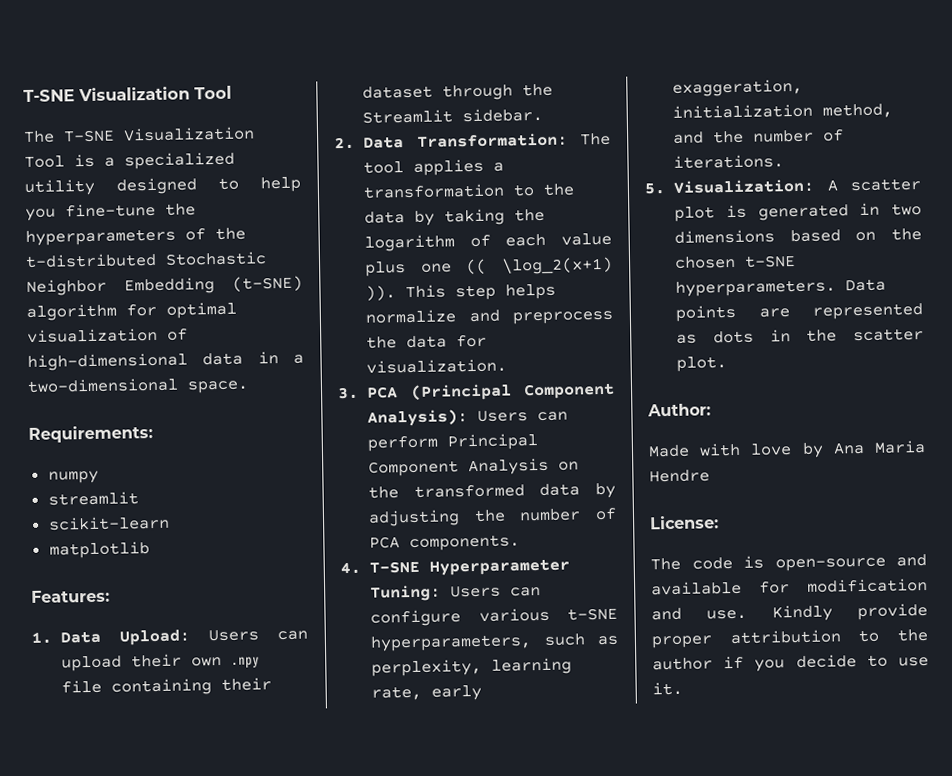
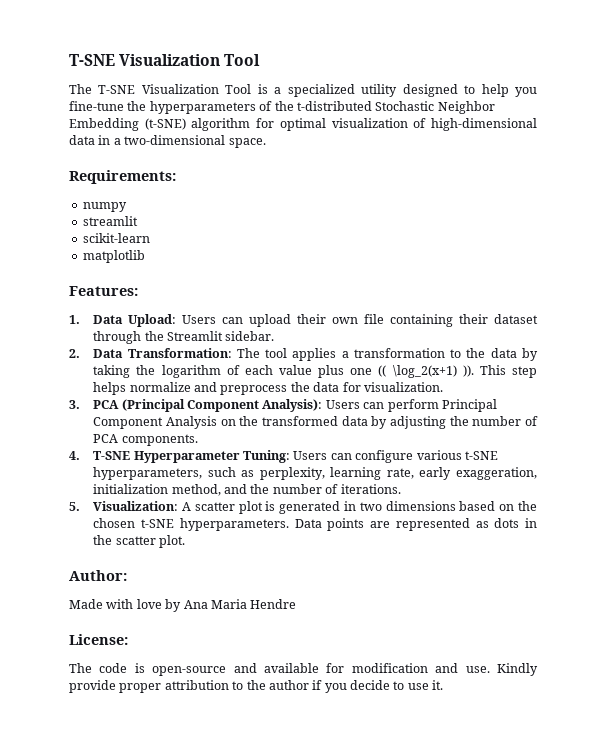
[231,656,261,668] .npy -> (359, 320) none

